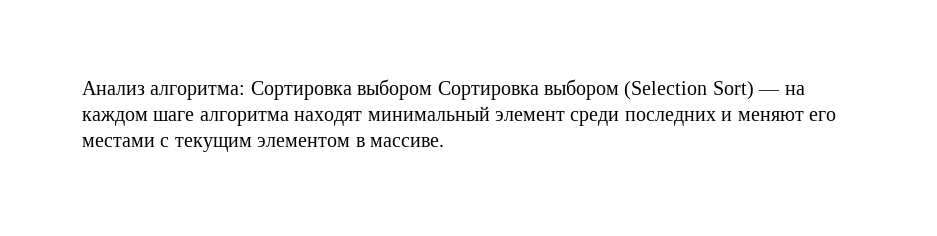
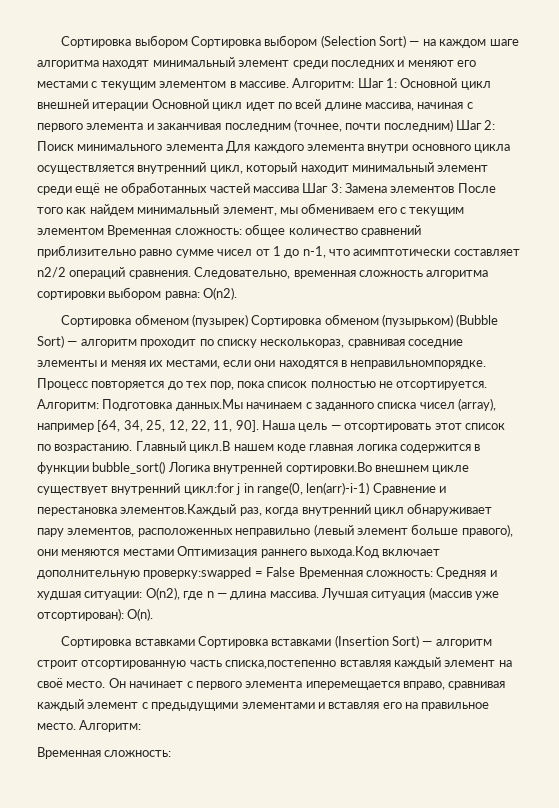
[82,81,246,100] Анализ алгоритма: -> (61, 42) none
(444, 142) none -> [292,78,491,90] [37,99,473,111] [37,119,496,132] [37,141,510,153] [37,162,489,174] [37,182,496,195] [37,203,465,216] [37,224,421,237] [37,245,520,258] [37,267,489,279] [37,287,238,300] [61,314,499,327] [37,335,463,348] [37,360,487,369] [37,378,488,390] [37,398,496,411] [37,420,505,432] [37,441,481,453] [37,461,470,474] [37,482,446,495] [37,503,493,516] [37,524,513,537] [37,546,441,558] [37,567,497,579] [37,587,500,600] [37,608,154,621] [61,635,492,648] [37,657,512,669] [37,678,506,690] [37,699,490,711] [37,720,142,732] [37,747,172,759] Алгоритм: Шаг 1: Основной цикл внешней итерации Основной цикл идет по всей длине массива, начиная с первого элемента и заканчивая последним (точнее, почти последним) Шаг 2: Поиск минимального элемента Для каждого элемента внутри основного цикла осуществляется внутренний цикл, который находит минимальный элемент среди ещё не обработанных частей массива Шаг 3: Замена элементов После того как найдем минимальный элемент, мы обмениваем его с текущим элементом Временная сложность: общее количество сравнений приблизительно равно сумме чисел от 1 до n-1, что асимптотически составляет n2/2 операций сравнения. Следовательно, временная сложность алгоритма сортировки выбором равна: O(n2). // Сортировка обменом (пузырек) Сортировка обменом (пузырьком) (Bubble Sort) — алгоритм проходит по списку несколькораз, сравнивая соседние элементы и меняя их местами, если они находятся в неправильномпорядке. Процесс повторяется до тех пор, пока список полностью не отсортируется. Алгоритм: Подготовка данных.Мы начинаем с заданного списка чисел (array), например [64, 34, 25, 12, 22, 11, 90]. Наша цель — отсортировать этот список по возрастанию. Главный цикл.В нашем коде главная логика содержится в функции bubble_sort() Логика внутренней сортировки.Во внешнем цикле существует внутренний цикл:for j in range(0, len(arr)-i-1) Сравнение и перестановка элементов.Каждый раз, когда внутренний цикл обнаруживает пару элементов, расположенных неправильно (левый элемент больше правого), они меняются местами Оптимизация раннего выхода.Код включает дополнительную проверку:swapped = False Временная сложность: Средняя и худшая ситуации: O(n2), где n — длина массива. Лучшая ситуация (массив уже отсортирован): O(n). // Сортировка вставками Сортировка вставками (Insertion Sort) — алгоритм строит отсортированную часть списка,постепенно вставляя каждый элемент на своё место. Он начинает с первого элемента иперемещается вправо, сравнивая каждый элемент с предыдущими элементами и вставляя его на правильное место. Алгоритм: // Временная сложность:

